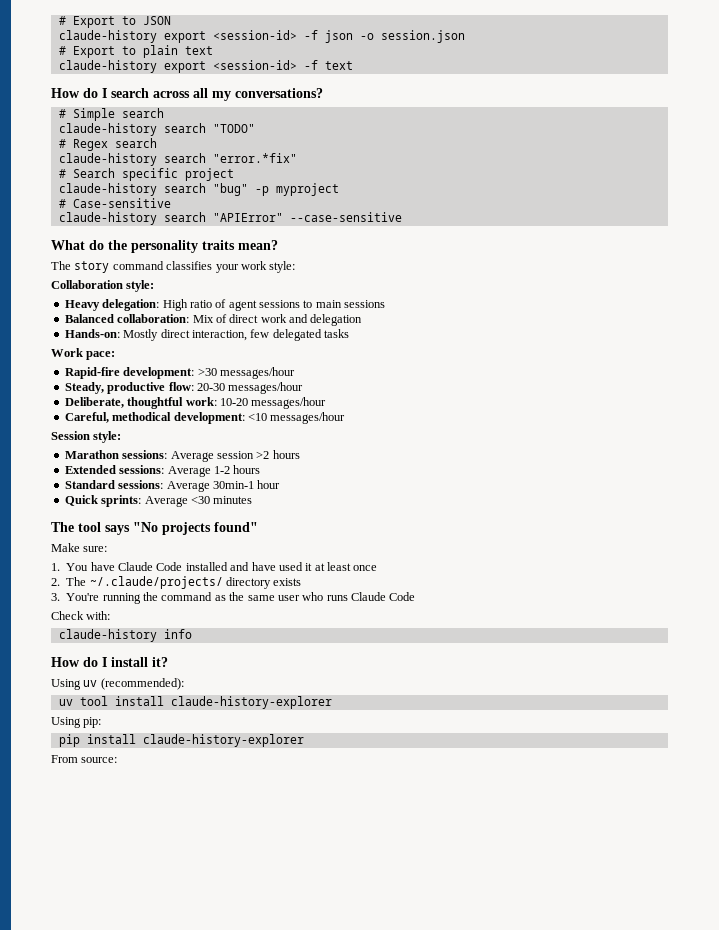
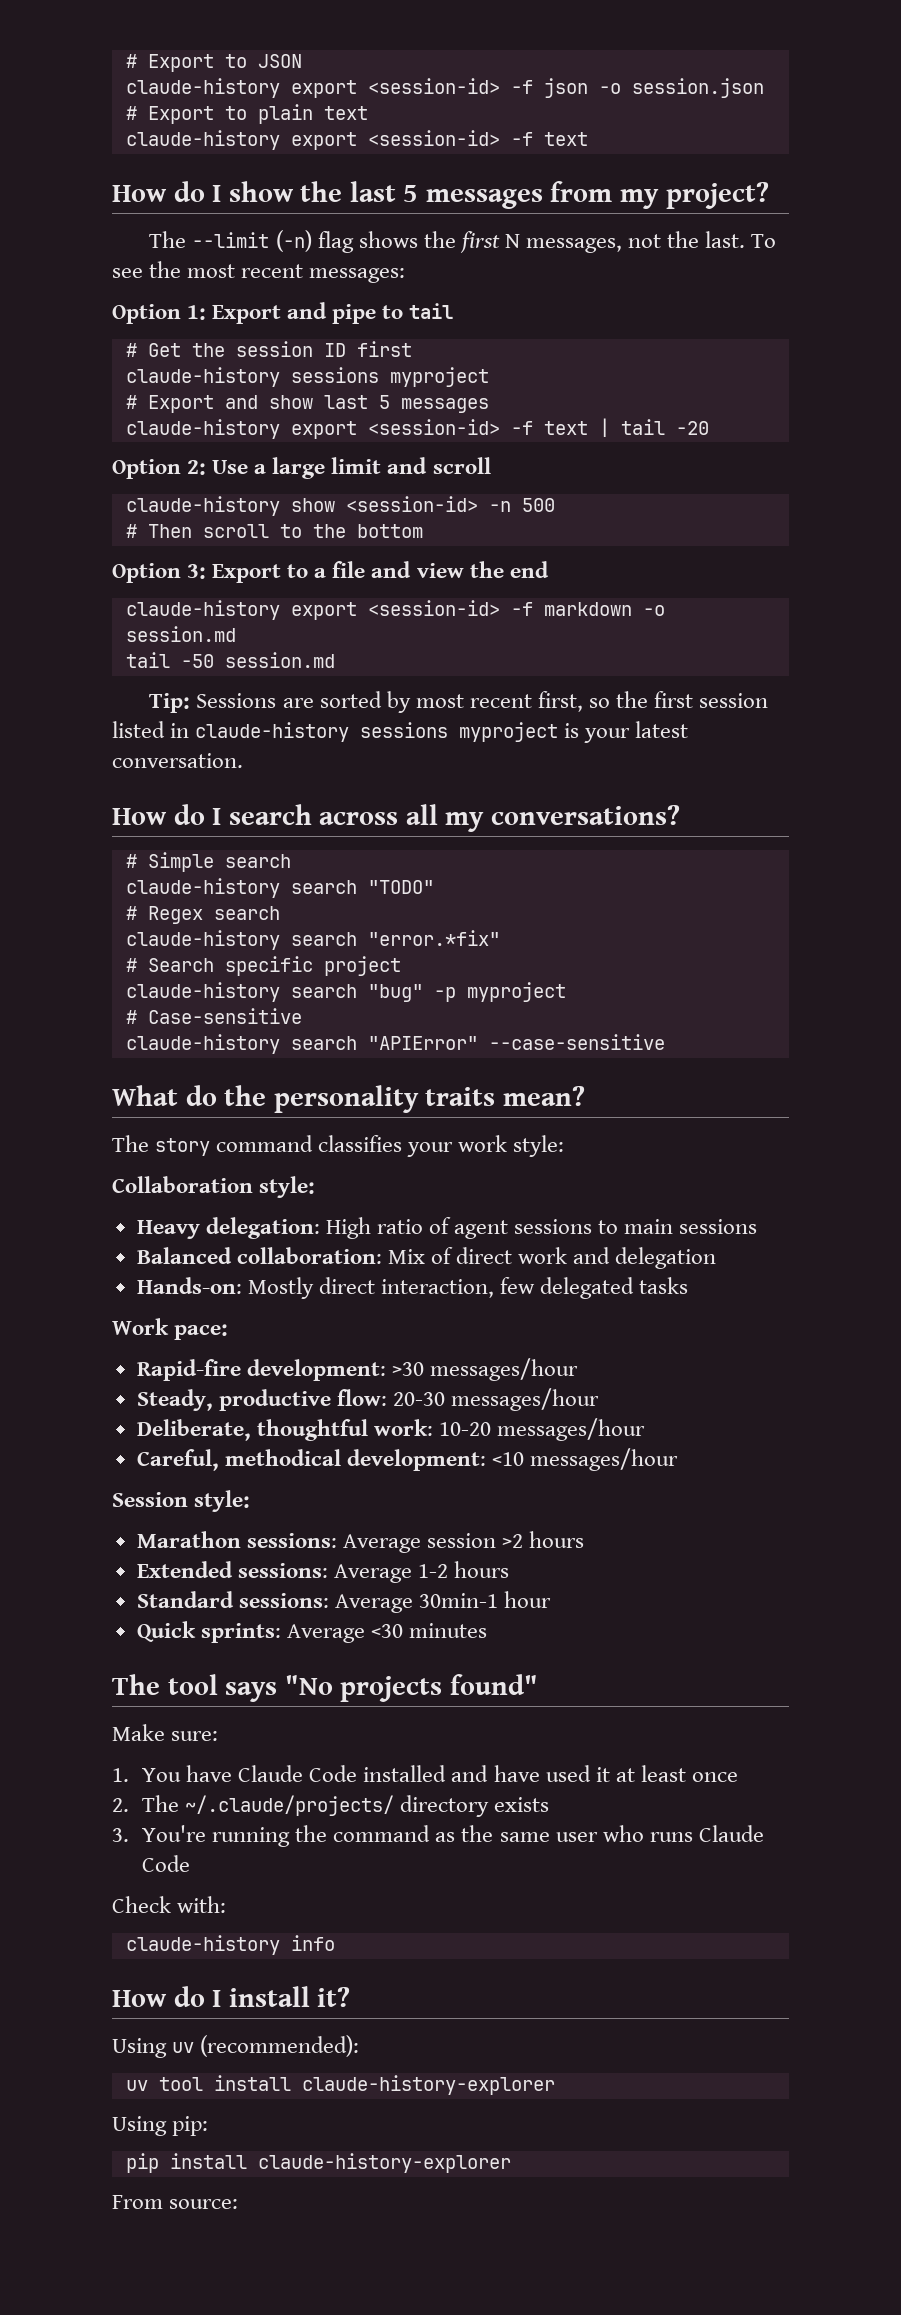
(353, 65) none -> [112,181,769,209] [149,230,777,253] [112,261,406,283] [112,302,454,324] [125,341,412,357] [125,367,489,387] [125,395,489,413] [125,418,709,439] [112,457,491,479] [125,496,555,516] [125,524,423,538] [112,561,549,583] [125,600,665,620] [125,626,236,642] [125,652,335,668] [149,691,769,713] [112,721,689,743] [112,753,243,768] // How do I show the last 5 messages from my project? // The --limit (-n) flag shows the first N messages, not the last. To see the most recent messages: // Option 1: Export and pipe to tail // # Get the session ID first // claude-history sessions myproject // # Export and show last 5 messages // claude-history export <session-id> -f text | tail -20 // Option 2: Use a large limit and scroll // claude-history show <session-id> -n 500 // # Then scroll to the bottom // Option 3: Export to a file and view the end // claude-history export <session-id> -f markdown -o session.md // tail -50 session.md // Tip: Sessions are sorted by most recent first, so the first session listed in claude-history sessions myproject is your latest conversation.

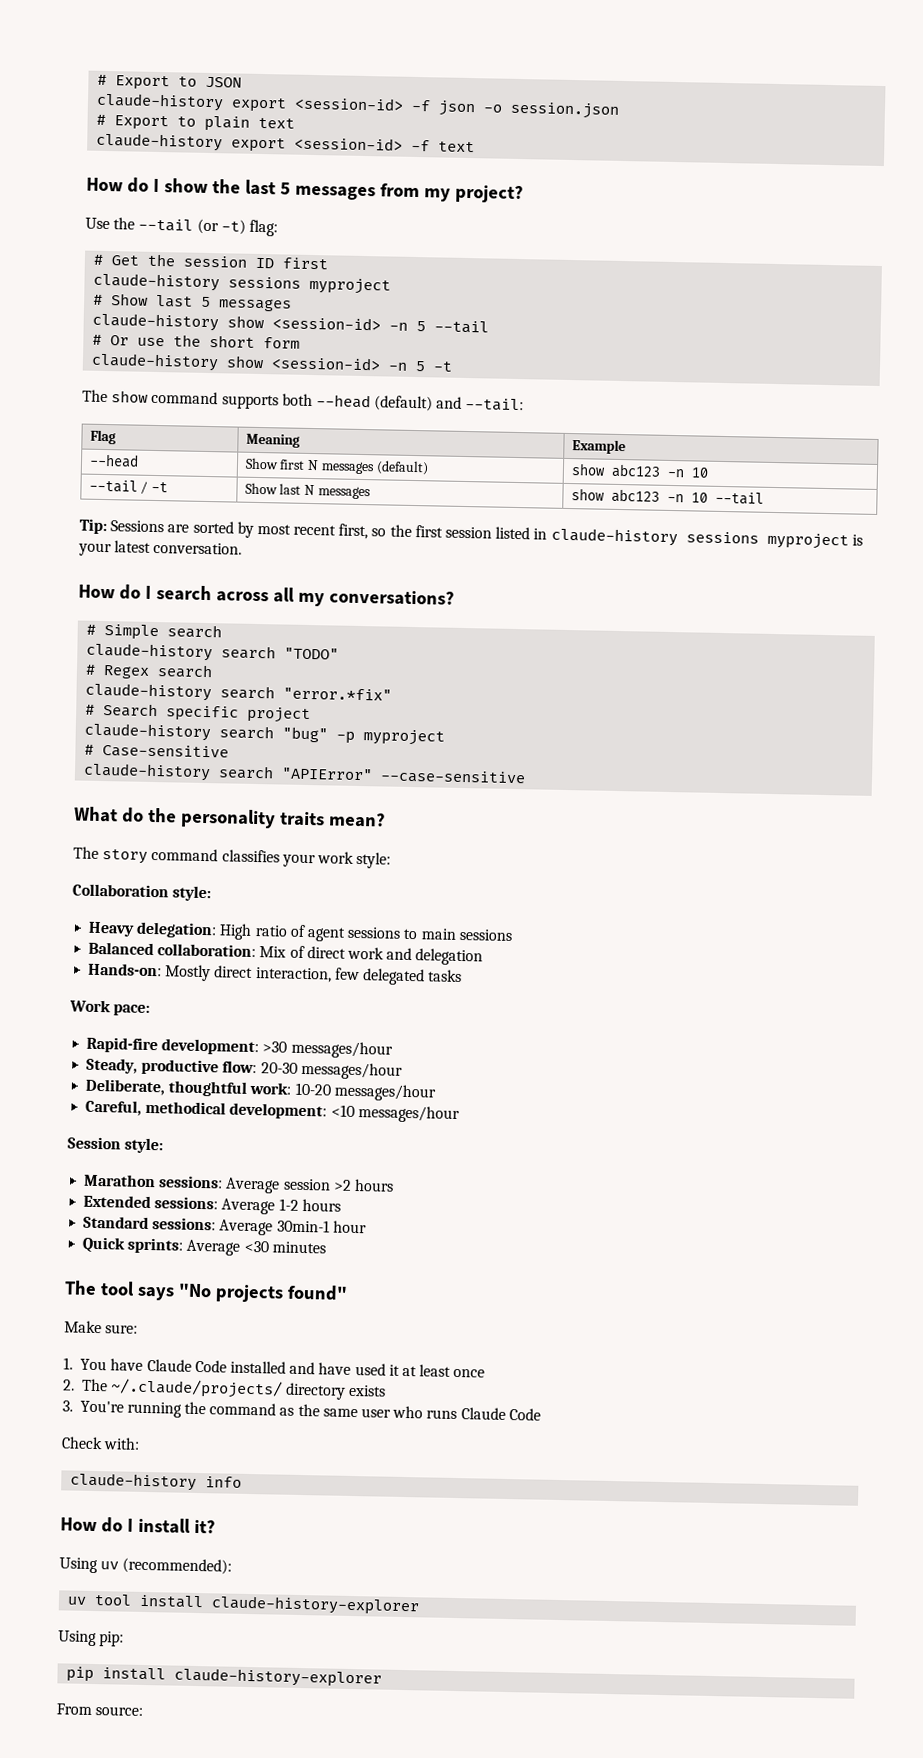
[149,230,777,253] [112,261,406,283] [112,302,454,324] The --limit (-n) flag shows the first N messages, not the last. To see the most recent messages: // Option 1: Export and pipe to tail -> [85,217,278,237] Use the --tail (or -t) flag:
[147,395,313,413] Export and show -> [111,293,149,306] Show
[290,418,709,439] [112,457,491,479] [125,496,555,516] [125,524,423,538] [112,561,549,583] [125,600,665,620] [125,626,236,642] [125,652,335,668] export <session-id> -f text | tail -20 // Option 2: Use a large limit and scroll // claude-history show <session-id> -n 500 // # Then scroll to the bottom // Option 3: Export to a file and view the end // claude-history export <session-id> -f markdown -o session.md // tail -50 session.md -> [227,315,490,334] [92,334,301,349] [91,352,454,372] [82,389,525,412] [89,429,116,445] [245,433,300,448] [571,439,626,455] [88,453,139,468] [244,457,429,476] [570,463,709,478] [88,479,169,494] [244,482,371,500] [570,488,764,505] show <session-id> -n 5 --tail // # Or use the short form // claude-history show <session-id> -n 5 -t // The show command supports both --head (default) and --tail: // Flag | Meaning | Example // --head | Show first N messages (default) | show abc123 -n 10 // --tail / -t | Show last N messages | show abc123 -n 10 --tail

